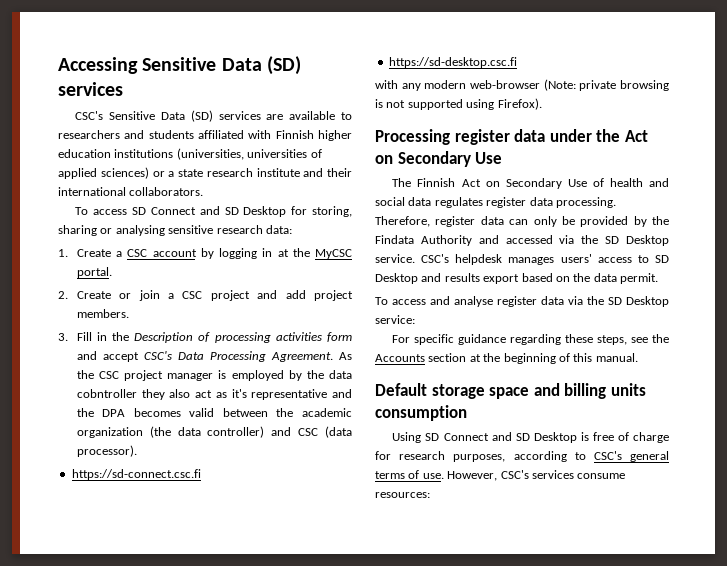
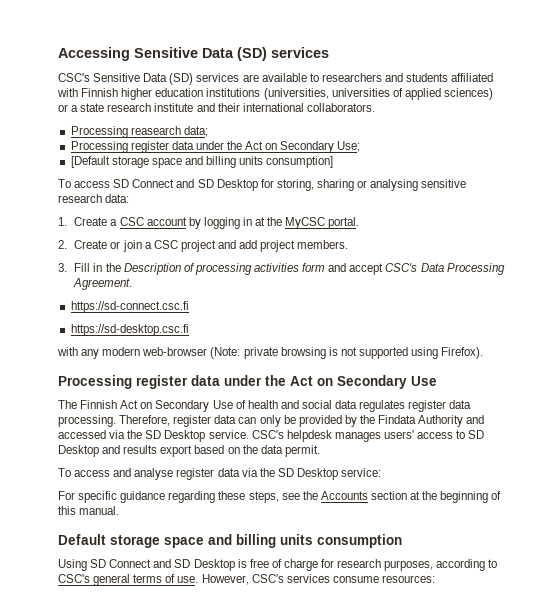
(204, 191) none -> [70,126,208,138] [70,141,361,153] [70,156,334,168] // Processing reasearch data; // Processing register data under the Act on Secondary Use; // [Default storage space and billing units consumption]
[339,352,352,360] [76,370,353,381] [76,389,352,400] [76,408,352,417] [76,426,352,438] [76,445,137,457] As the CSC project manager is employed by the data cobntroller they also act as it's representative and the DPA becomes valid between the academic organization (the data controller) and CSC (data processor). -> (133, 284) none

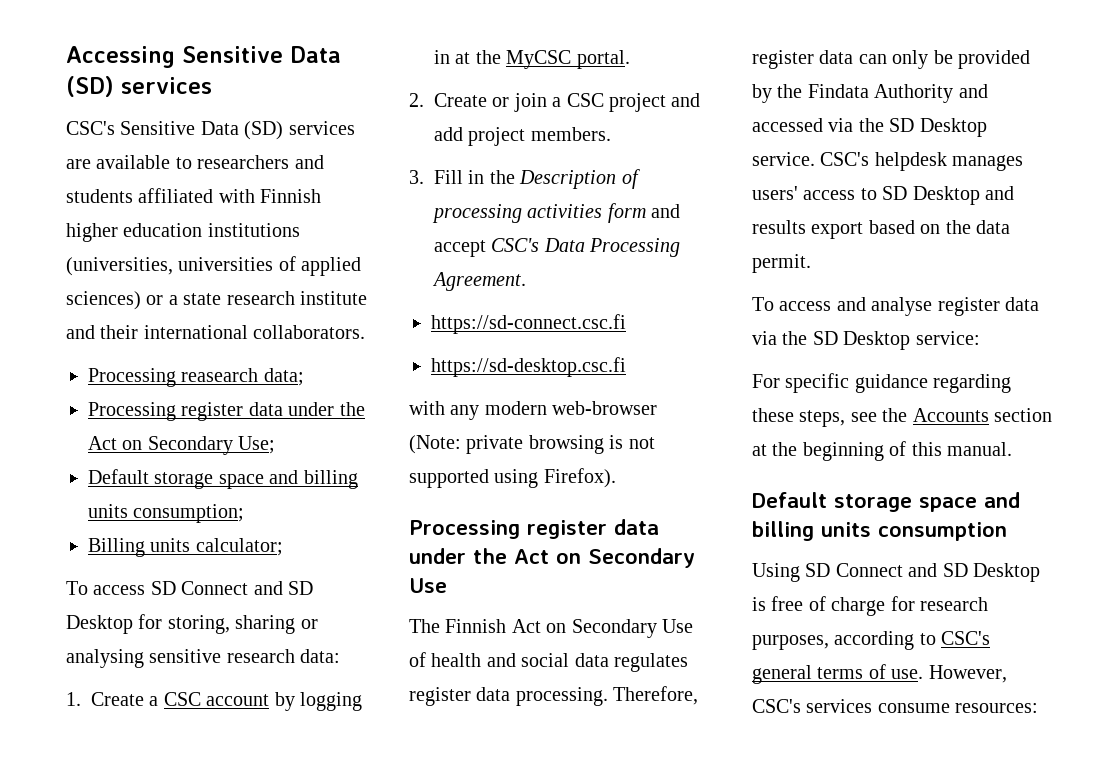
[70,156,334,168] [Default storage space and billing units consumption] -> [88,469,358,489] [88,504,245,523] [88,538,283,557] Default storage space and billing units consumption; // Billing units calculator;

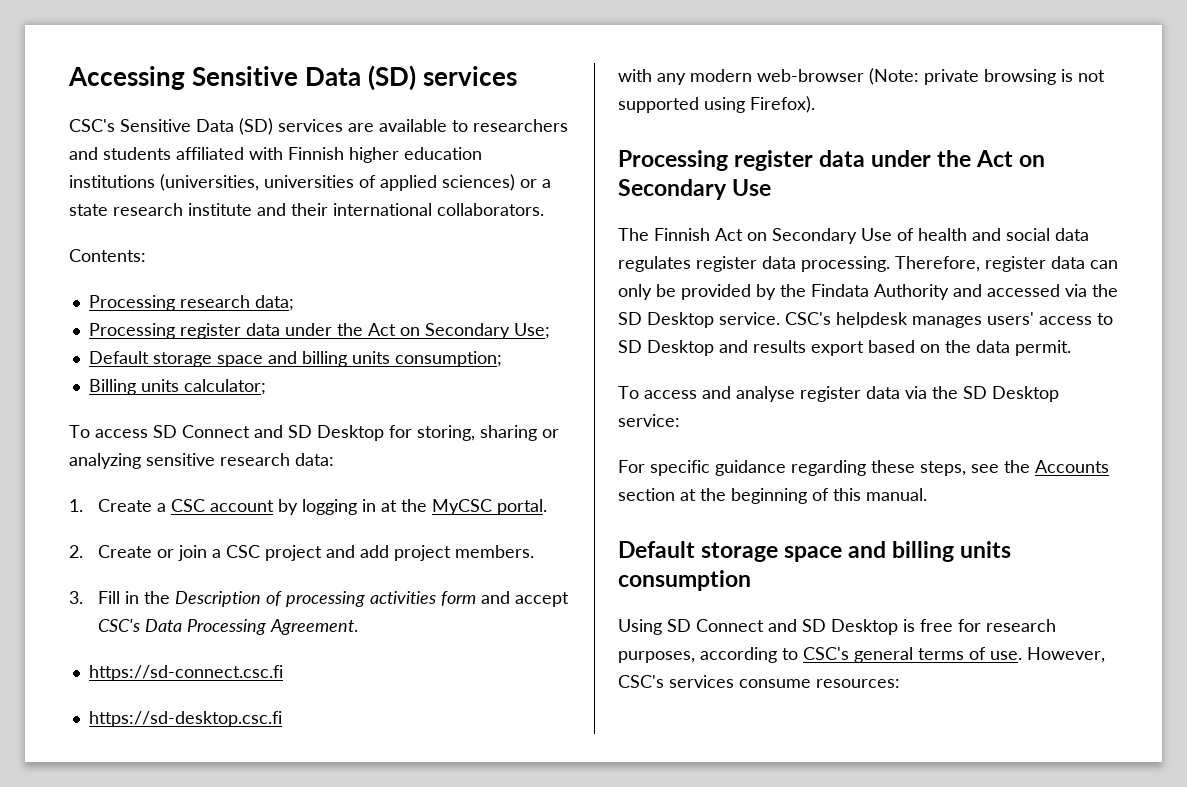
[88,368,259,387] // Processing reasearch -> [69,249,146,262] [88,295,250,311] // Contents: // Processing research
[66,649,144,668] analysing -> [69,453,141,469] analyzing
[808,596,886,616] of charge -> (953, 625) none

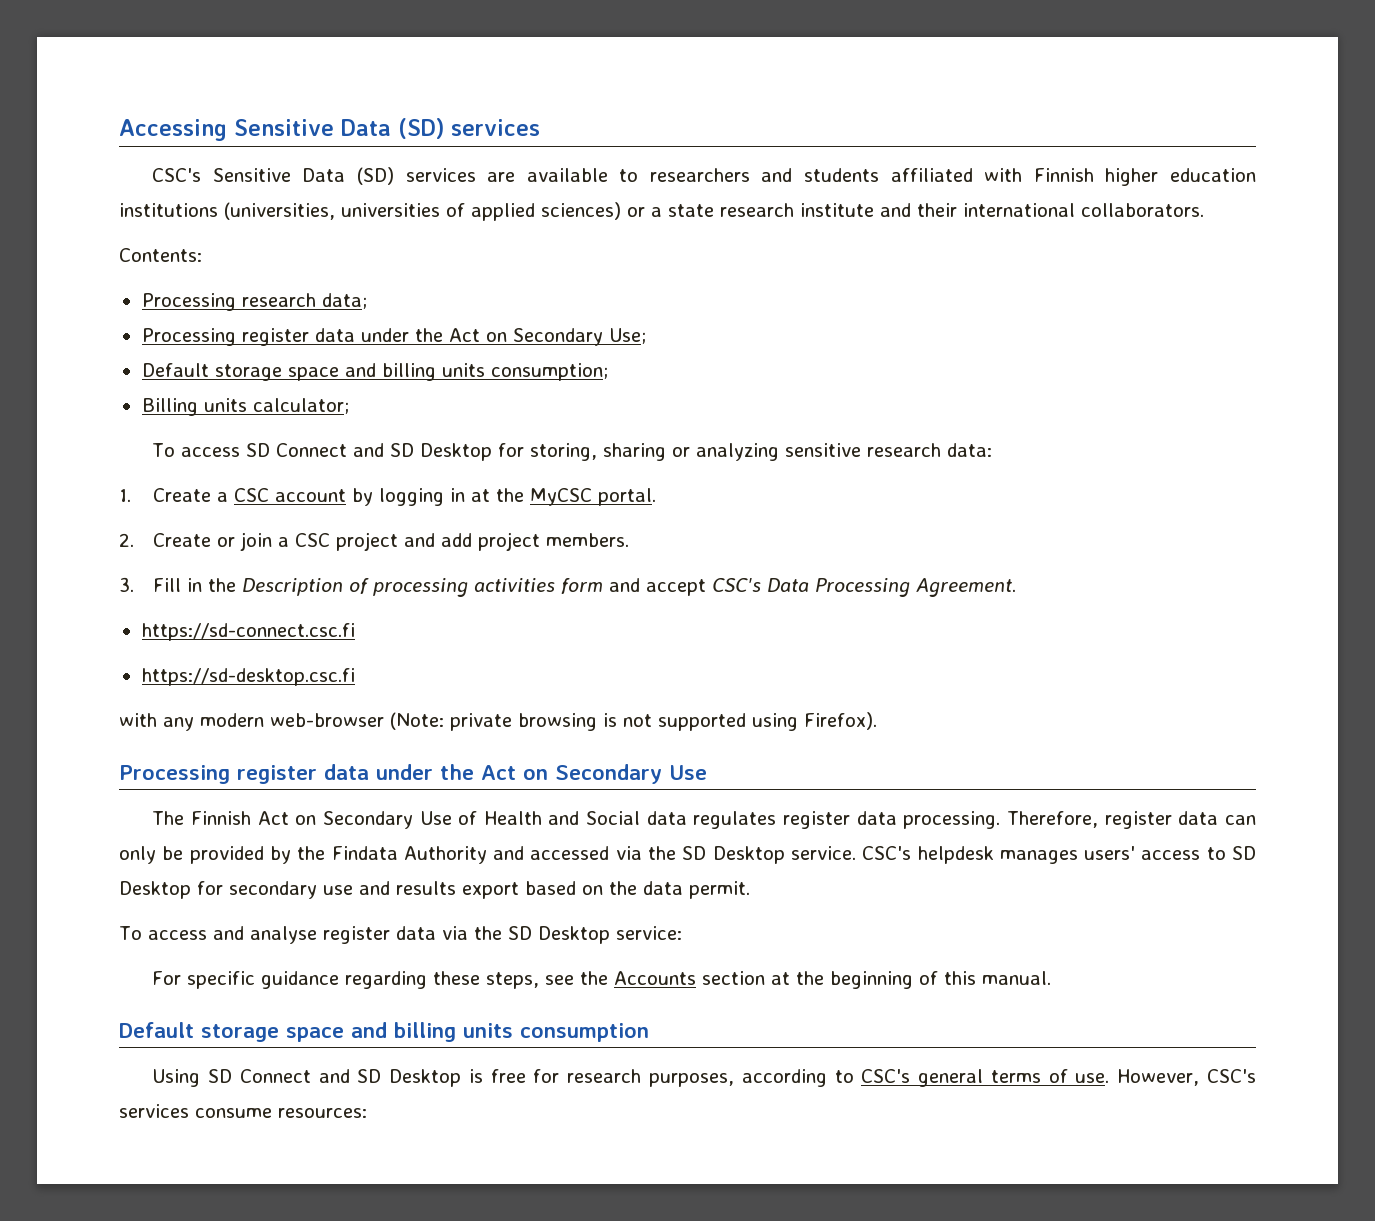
[918,228,1050,241] health and social -> [483,811,641,825] Health and Social
(714, 348) none -> [197,881,353,899] for secondary use

